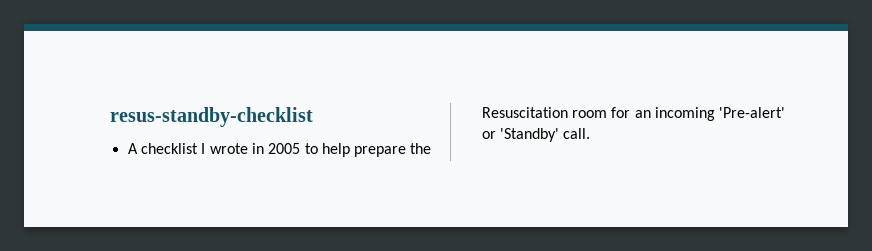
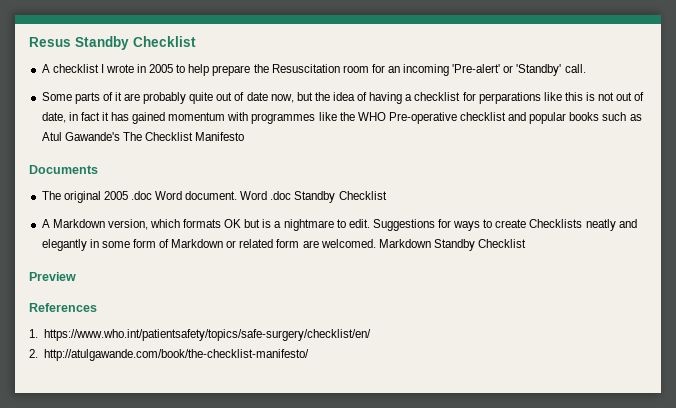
[110,107,313,127] resus-standby-checklist -> [29,36,196,50] Resus Standby Checklist
(591, 133) none -> [41,92,645,104] [41,112,642,124] [41,132,245,141] [29,165,98,174] [41,191,387,203] [41,219,637,231] [41,239,527,251] [29,272,76,281] [29,303,97,312] [29,329,371,341] [29,349,309,361] // Some parts of it are probably quite out of date now, but the idea of having a checklist for perparations like this is not out of date, in fact it has gained momentum with programmes like the WHO Pre-operative checklist and popular books such as Atul Gawande's The Checklist Manifesto // Documents // The original 2005 .doc Word document. Word .doc Standby Checklist // A Markdown version, which formats OK but is a nightmare to edit. Suggestions for ways to create Checklists neatly and elegantly in some form of Markdown or related form are welcomed. Markdown Standby Checklist // Preview // References // 1. https://www.who.int/patientsafety/topics/safe-surgery/checklist/en/ // 2. http://atulgawande.com/book/the-checklist-manifesto/

